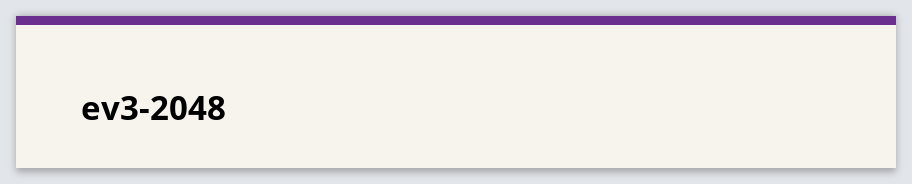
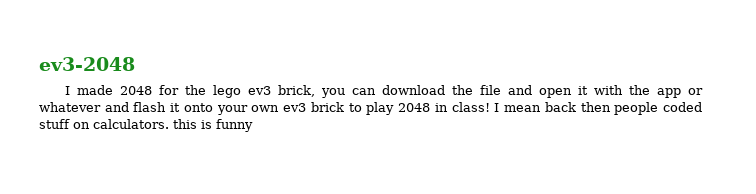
(226, 108) none -> [65,85,703,98] [39,102,702,115] [39,119,253,132] // I made 2048 for the lego ev3 brick, you can download the file and open it with the app or whatever and flash it onto your own ev3 brick to play 2048 in class! I mean back then people coded stuff on calculators. this is funny

